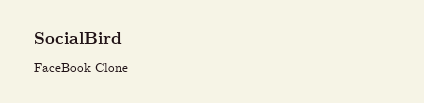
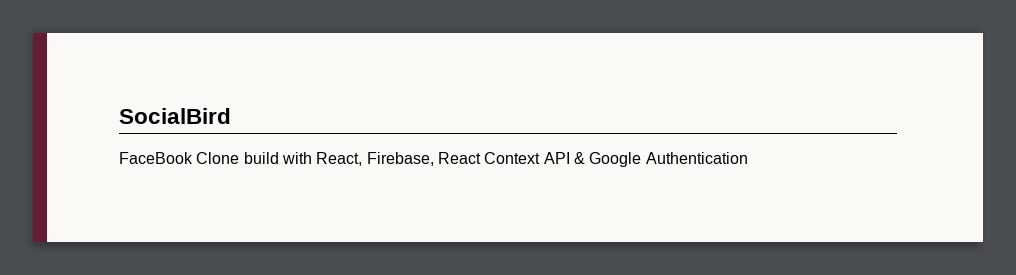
(128, 67) none -> [243,152,748,167] build with React, Firebase, React Context API & Google Authentication

